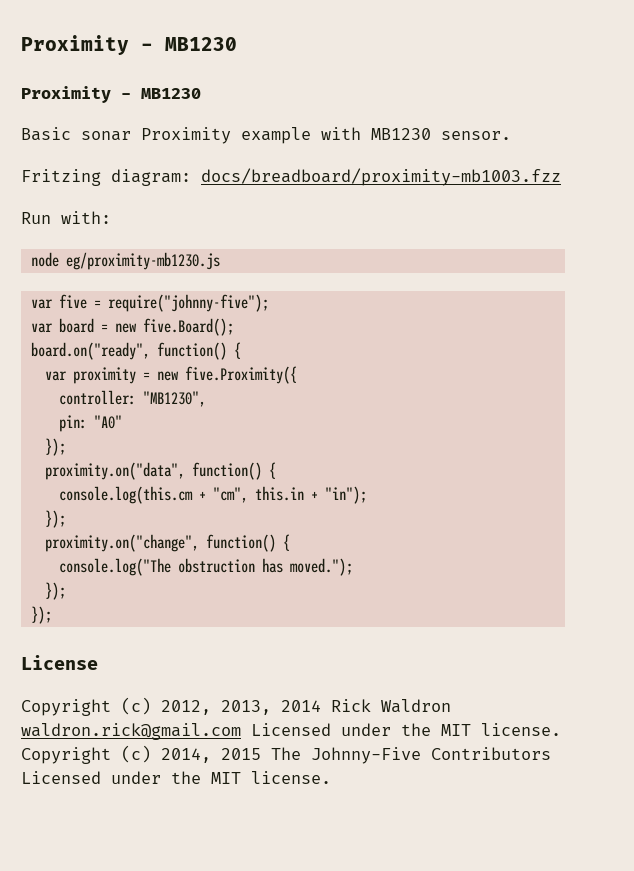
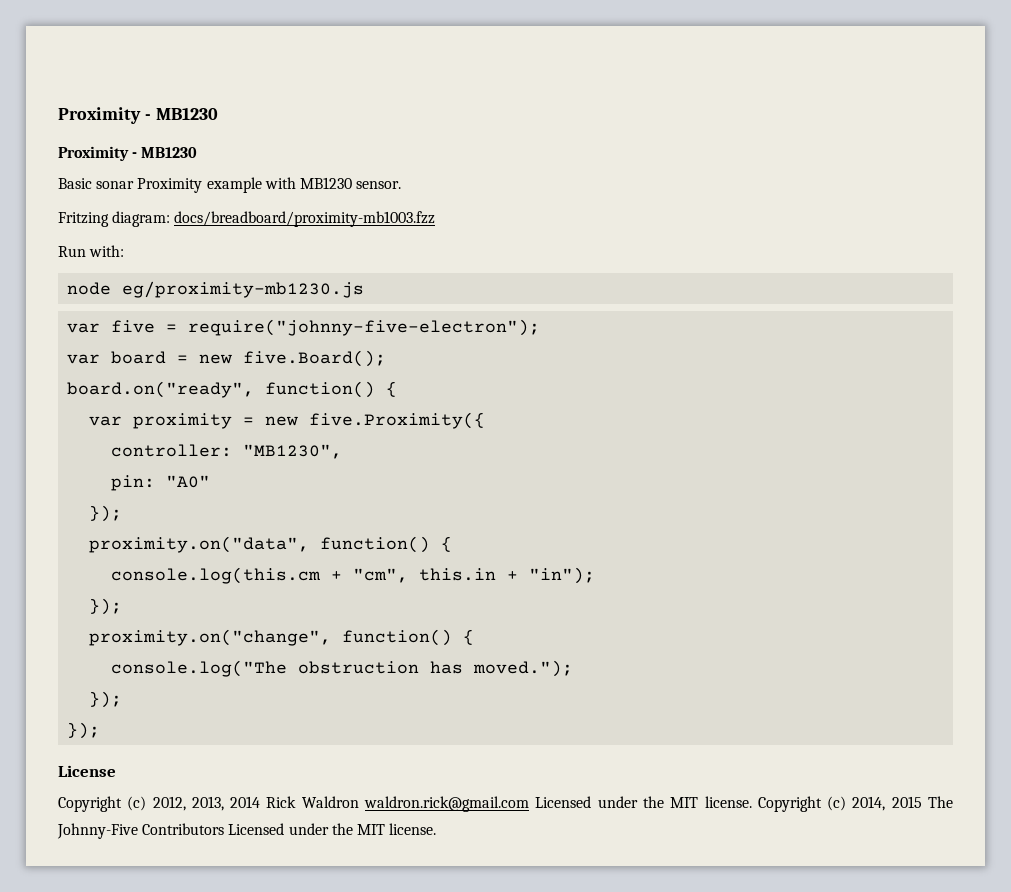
[107,294,269,312] require("johnny-five"); -> [188,319,541,336] require("johnny-five-electron");

